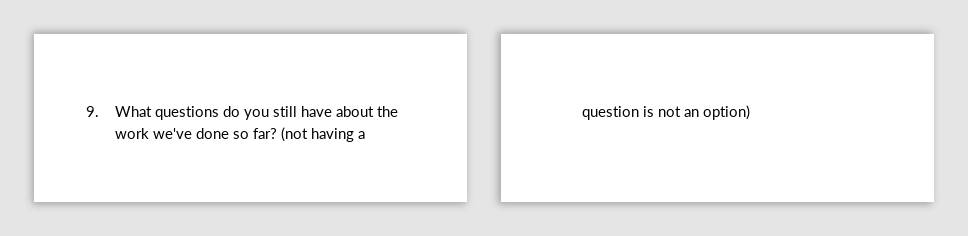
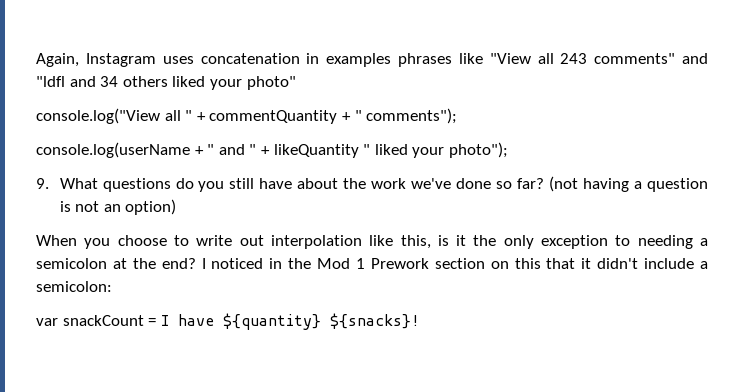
(86, 111) none -> [36,53,708,67] [36,76,296,90] [36,108,458,124] [36,142,508,158] Again, Instagram uses concatenation in examples phrases like "View all 243 comments" and "ldfl and 34 others liked your photo" // console.log("View all " + commentQuantity + " comments"); // console.log(userName + " and " + likeQuantity " liked your photo"); //
(750, 112) none -> [36,235,708,249] [36,258,709,269] [36,281,112,292] [36,313,420,330] // When you choose to write out interpolation like this, is it the only exception to needing a semicolon at the end? I noticed in the Mod 1 Prework section on this that it didn't include a semicolon: // var snackCount = I have ${quantity} ${snacks}!

